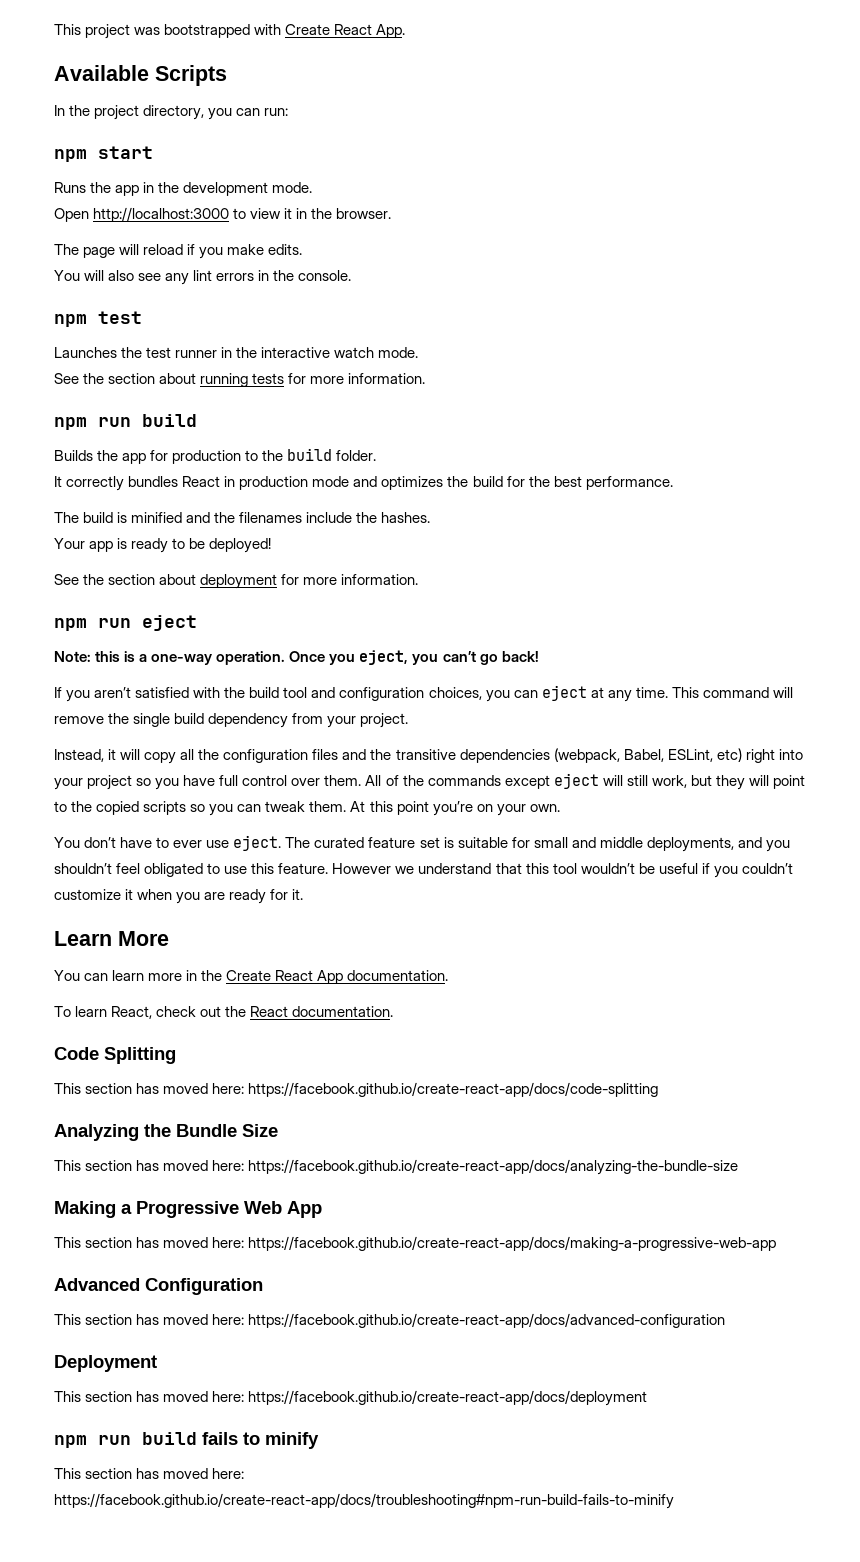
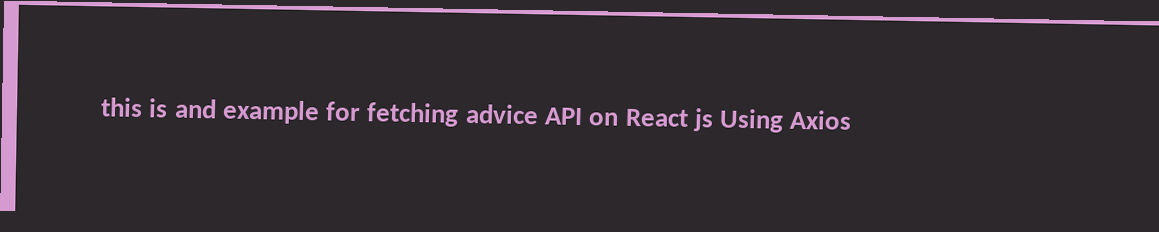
[54,24,406,39] [54,65,227,86] [54,105,289,120] [54,146,153,162] [54,182,313,196] [54,207,392,222] [54,244,303,259] [54,270,352,285] [54,311,142,327] [54,347,419,358] [54,373,426,387] [54,414,197,430] [54,448,377,464] [54,476,673,491] [54,512,431,523] [54,538,272,553] [54,574,419,589] [54,615,197,631] [54,650,539,665] [54,685,793,702] [54,713,409,728] [54,748,803,764] [54,773,806,790] [54,801,560,816] [54,835,790,852] [54,863,793,878] [54,889,304,904] [54,931,169,946] [54,970,449,984] [54,1006,394,1019] [54,1047,176,1064] [54,1082,659,1097] [54,1124,278,1141] [54,1159,739,1175] [54,1201,322,1218] [54,1236,777,1251] [54,1278,263,1295] [54,1313,726,1328] [54,1355,157,1372] [54,1390,648,1406] [54,1432,319,1449] [54,1468,245,1479] [54,1493,674,1509] This project was bootstrapped with Create React App. // Available Scripts // In the project directory, you can run: // npm start // Runs the app in the development mode. // Open http://localhost:3000 to view it in the browser. // The page will reload if you make edits. // You will also see any lint errors in the console. // npm test // Launches the test runner in the interactive watch mode. // See the section about running tests for more information. // npm run build // Builds the app for production to the build folder. // It correctly bundles React in production mode and optimizes the build for the best performance. // The build is minified and the filenames include the hashes. // Your app is ready to be deployed! // See the section about deployment for more information. // npm run eject // Note: this is a one-way operation. Once you eject, you can’t go back! // If you aren’t satisfied with the build tool and configuration choices, you can eject at any time. This command will remove the single build dependency from your project. // Instead, it will copy all the configuration files and the transitive dependencies (webpack, Babel, ESLint, etc) right into your project so you have full control over them. All of the commands except eject will still work, but they will point to the copied scripts so you can tweak them. At this point you’re on your own. // You don’t have to ever use eject. The curated feature set is suitable for small and middle deployments, and you shouldn’t feel obligated to use this feature. However we understand that this tool wouldn’t be useful if you couldn’t customize it when you are ready for it. // Learn More // You can learn more in the Create React App documentation. // To learn React, check out the React documentation. // Code Splitting // This section has moved here: https://facebook.github.io/create-react-app/docs/code-splitting // Analyzing the Bundle Size // This section has moved here: https://facebook.github.io/create-react-app/docs/analyzing-the-bundle-size // Making a Progressive Web App // This section has moved here: https://facebook.github.io/create-react-app/docs/making-a-progressive-web-app // Advanced Configuration // This section has moved here: https://facebook.github.io/create-react-app/docs/advanced-configuration // Deployment // This section has moved here: https://facebook.github.io/create-react-app/docs/deployment // npm run build fails to minify // This section has moved here: https://facebook.github.io/create-react-app/docs/troubleshooting#npm-run-build-fails-to-minify -> [100,97,853,133] this is and example for fetching advice API on React js Using Axios

